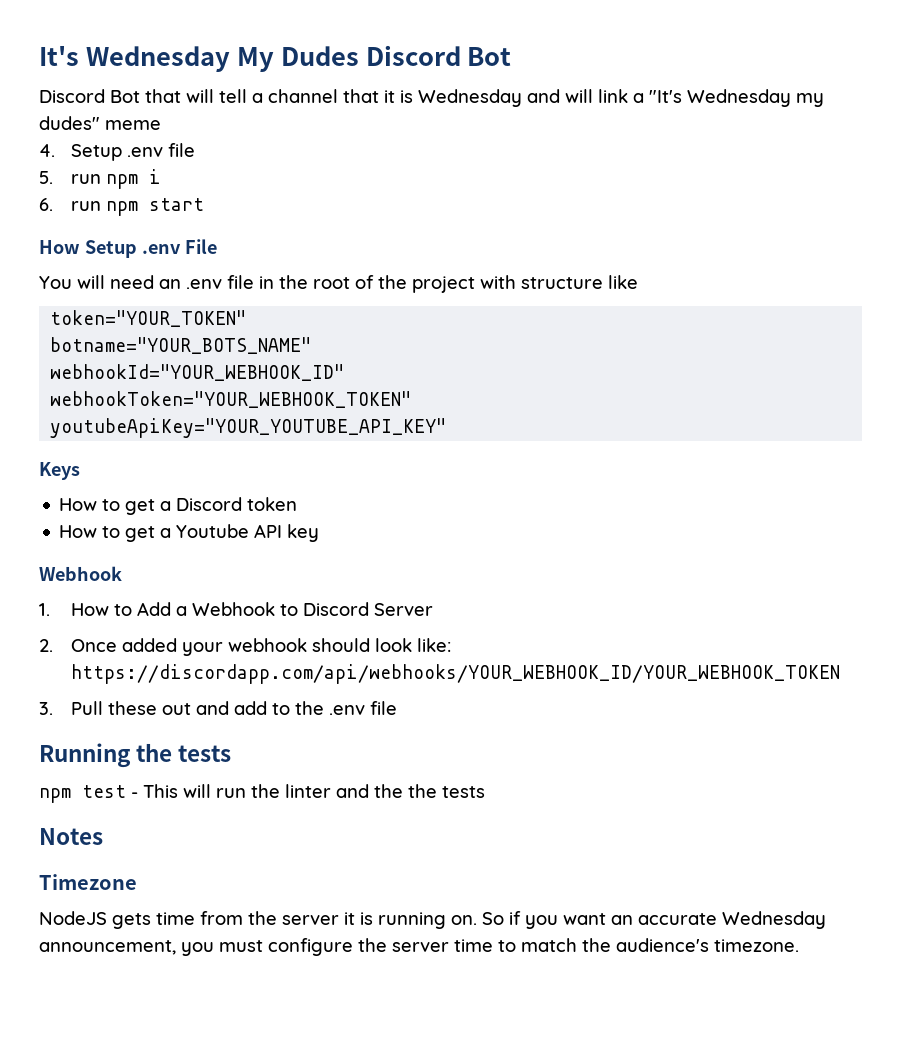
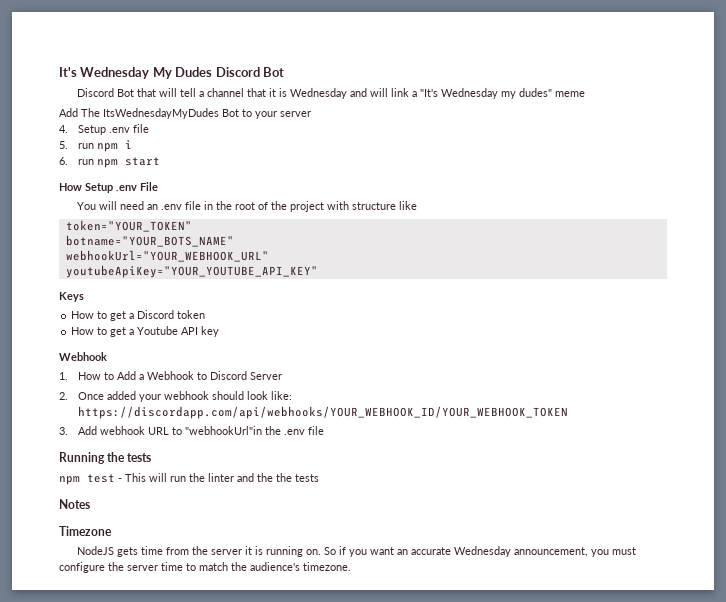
(161, 125) none -> [59,108,311,119] // Add The ItsWednesdayMyDudes Bot to your server
[50,364,345,381] [50,391,412,408] webhookId="YOUR_WEBHOOK_ID" // webhookToken="YOUR_WEBHOOK_TOKEN" -> [65,250,269,262] webhookUrl="YOUR_WEBHOOK_URL"
[70,701,290,715] Pull these out and add to -> [77,426,262,435] Add webhook URL to "webhookUrl"in

